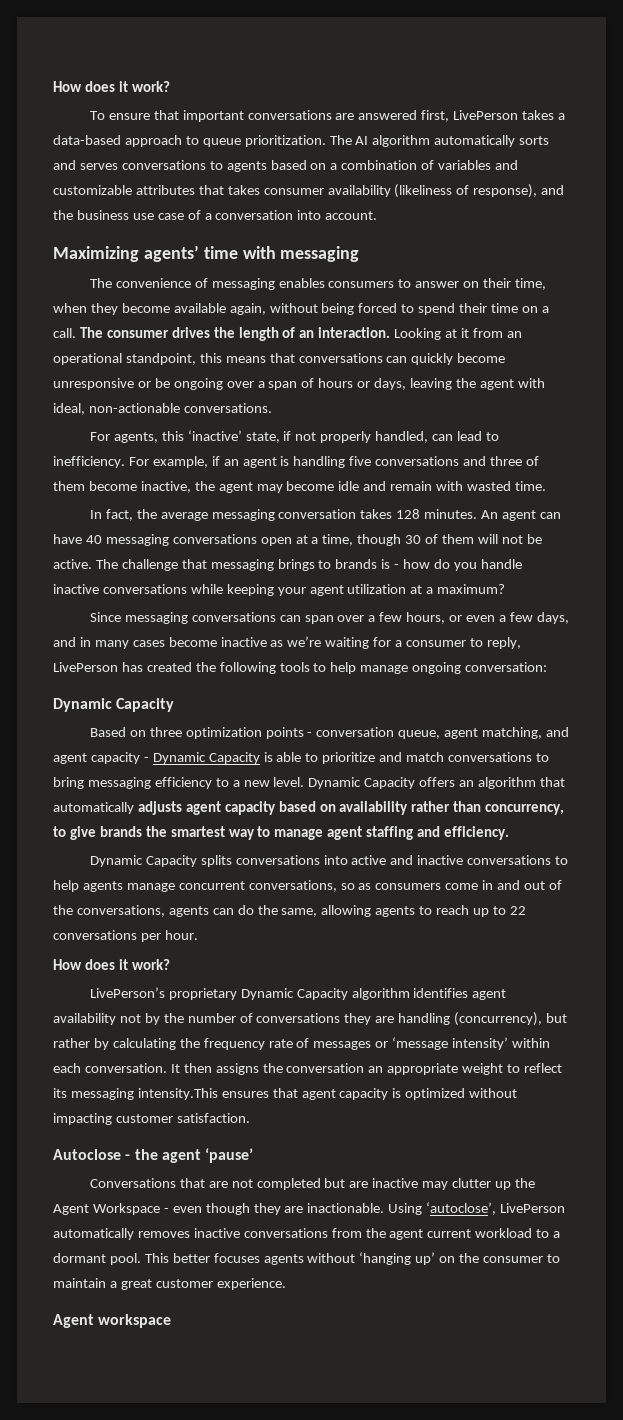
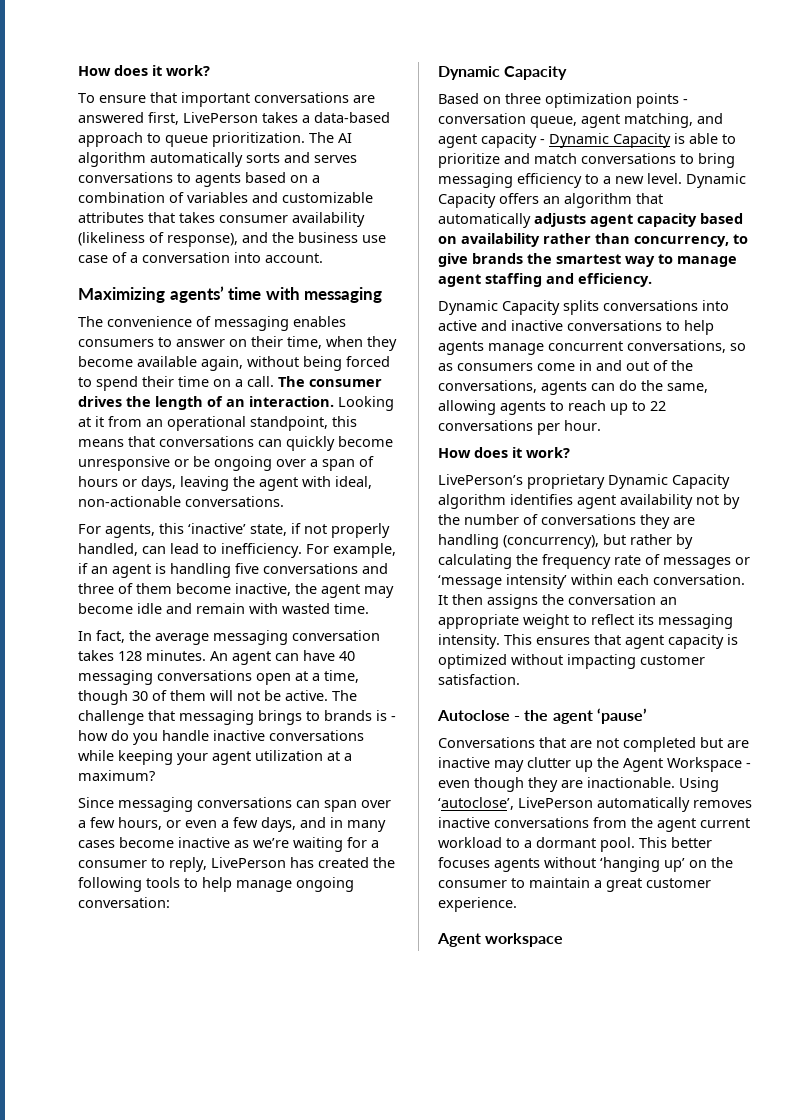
[137,1088,218,1100] intensity.This -> [438,634,532,649] intensity. This

